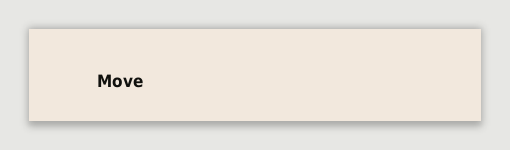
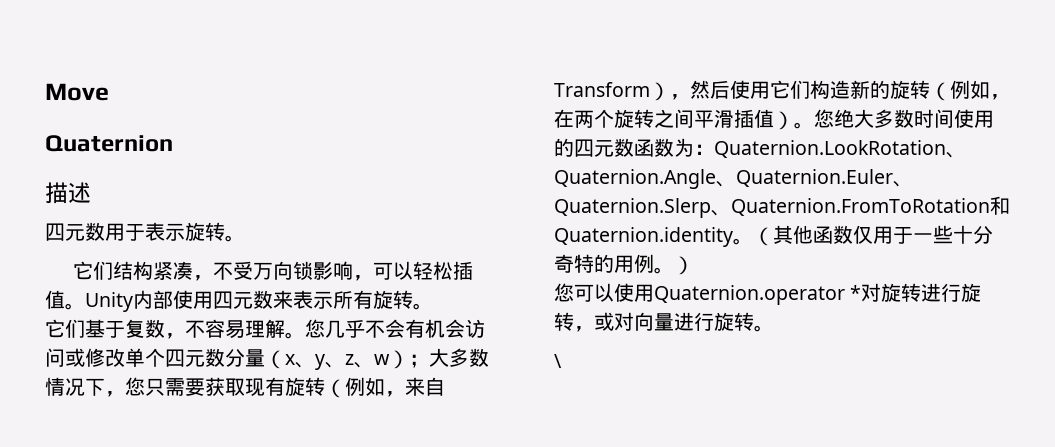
(143, 81) none -> [45,135,173,152] [45,182,91,204] [45,222,245,242] [72,261,473,281] [45,290,433,312] [45,319,485,339] [45,348,489,370] [45,377,445,398] [554,80,1010,101] [554,109,994,130] [554,138,966,158] [554,169,913,189] [554,196,1010,218] [554,225,993,247] [554,254,694,275] [554,283,982,305] [554,312,774,332] [554,354,562,368] // Quaternion // 描述 // 四元数用于表示旋转。 // 它们结构紧凑，不受万向锁影响，可以轻松插值。Unity内部使用四元数来表示所有旋转。 // 它们基于复数，不容易理解。您几乎不会有机会访问或修改单个四元数分量（x、y、z、w）；大多数情况下，您只需要获取现有旋转（例如，来自Transform），然后使用它们构造新的旋转（例如，在两个旋转之间平滑插值）。您绝大多数时间使用的四元数函数为：Quaternion.LookRotation、Quaternion.Angle、Quaternion.Euler、Quaternion.Slerp、Quaternion.FromToRotation和Quaternion.identity。（其他函数仅用于一些十分奇特的用例。） // 您可以使用Quaternion.operator *对旋转进行旋转，或对向量进行旋转。 // \

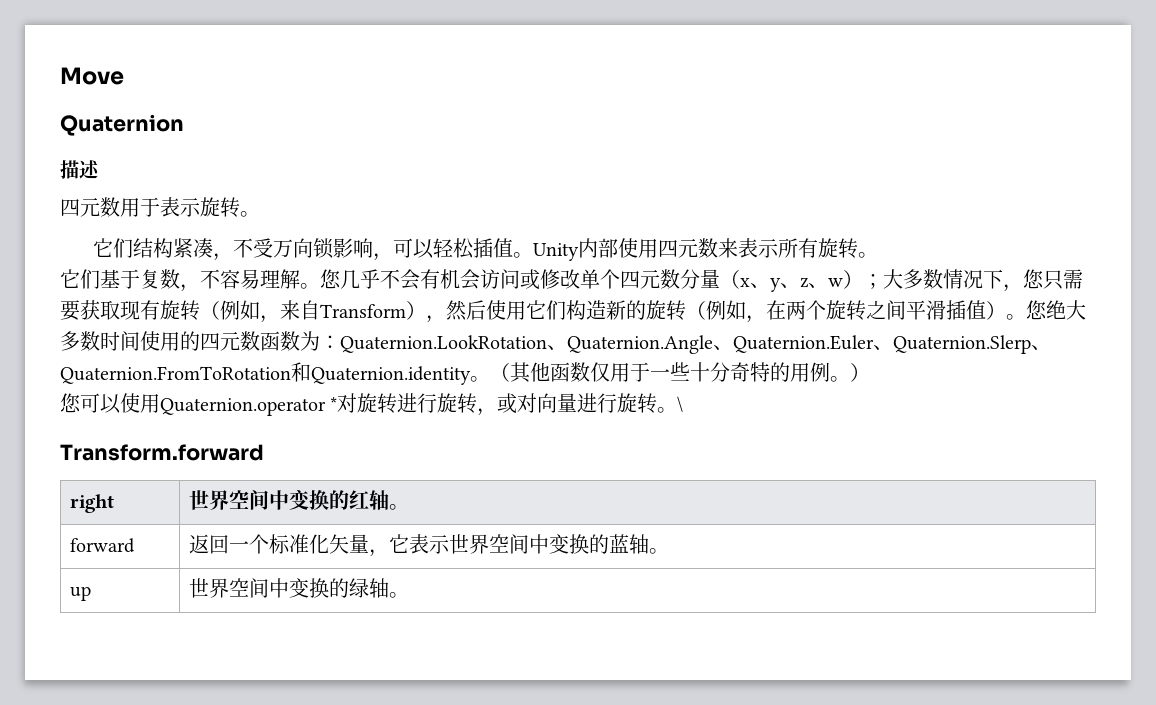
[554,354,562,368] // \ -> [677,396,684,412] [60,444,264,461] [69,494,114,513] [188,489,409,510] [69,538,135,553] [188,534,669,557] [69,586,91,601] [188,578,409,598] \ // Transform.forward // right | 世界空间中变换的红轴。 // forward | 返回一个标准化矢量，它表示世界空间中变换的蓝轴。 // up | 世界空间中变换的绿轴。

